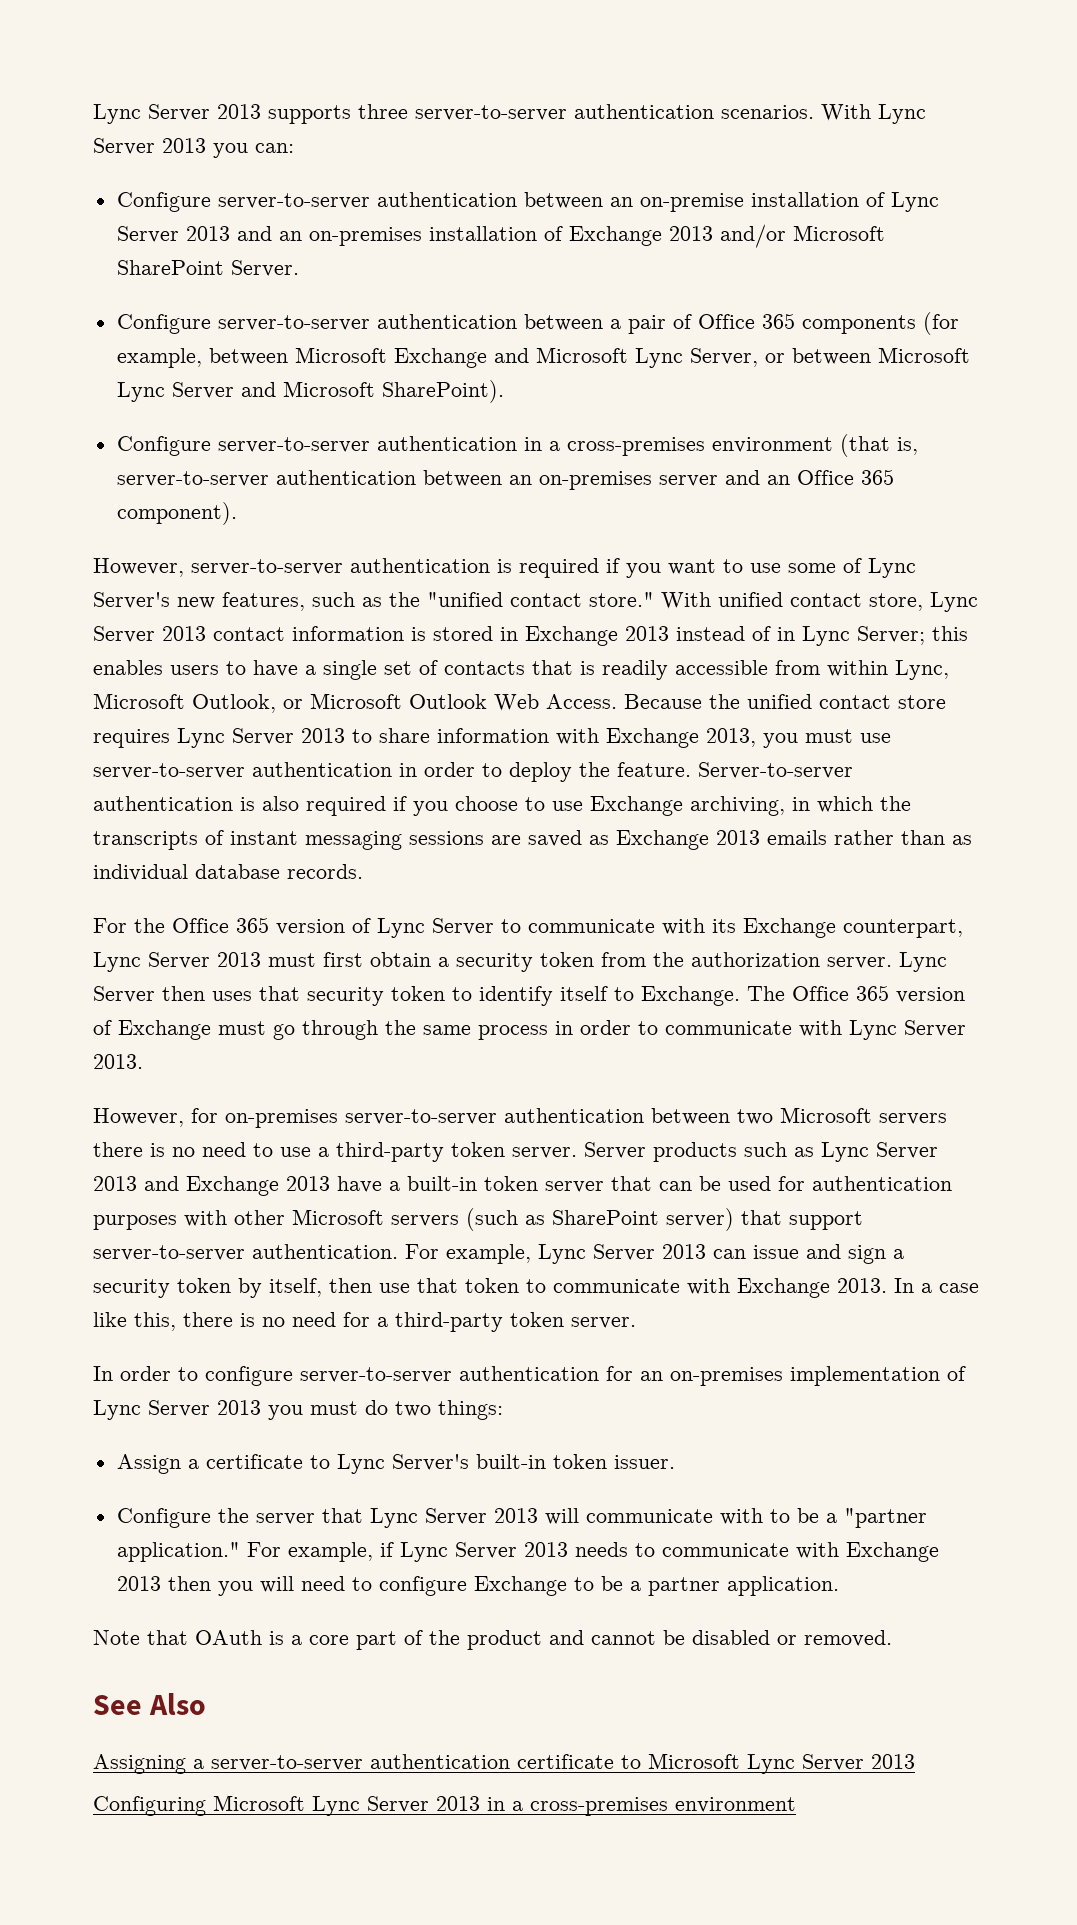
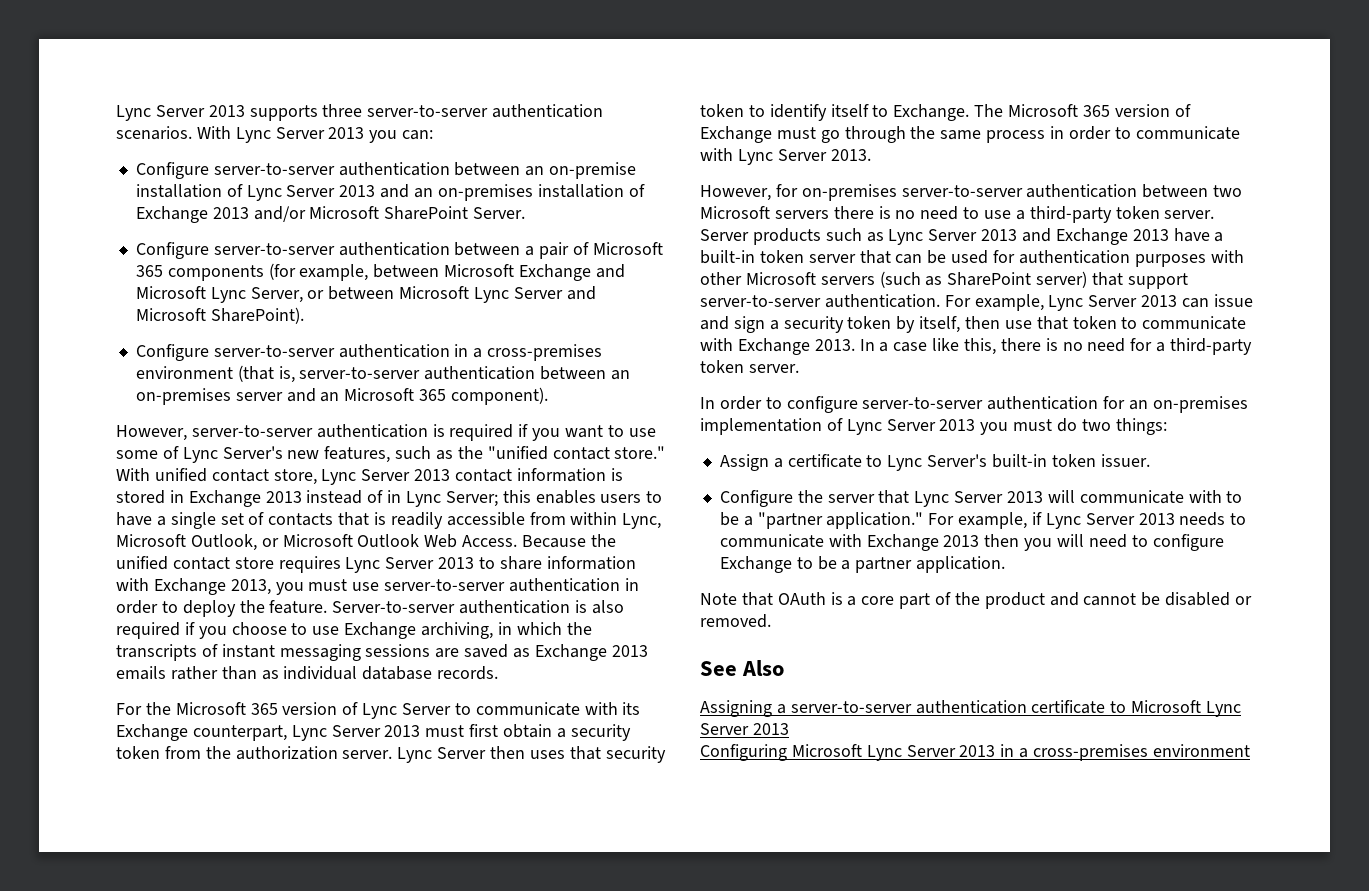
[697,314,755,329] Office -> [592,242,663,255] Microsoft
[796,470,854,485] Office -> [344,388,415,401] Microsoft
[172,918,229,933] Office -> [175,702,246,715] Microsoft
[792,986,849,1001] Office -> [1008,104,1079,117] Microsoft

